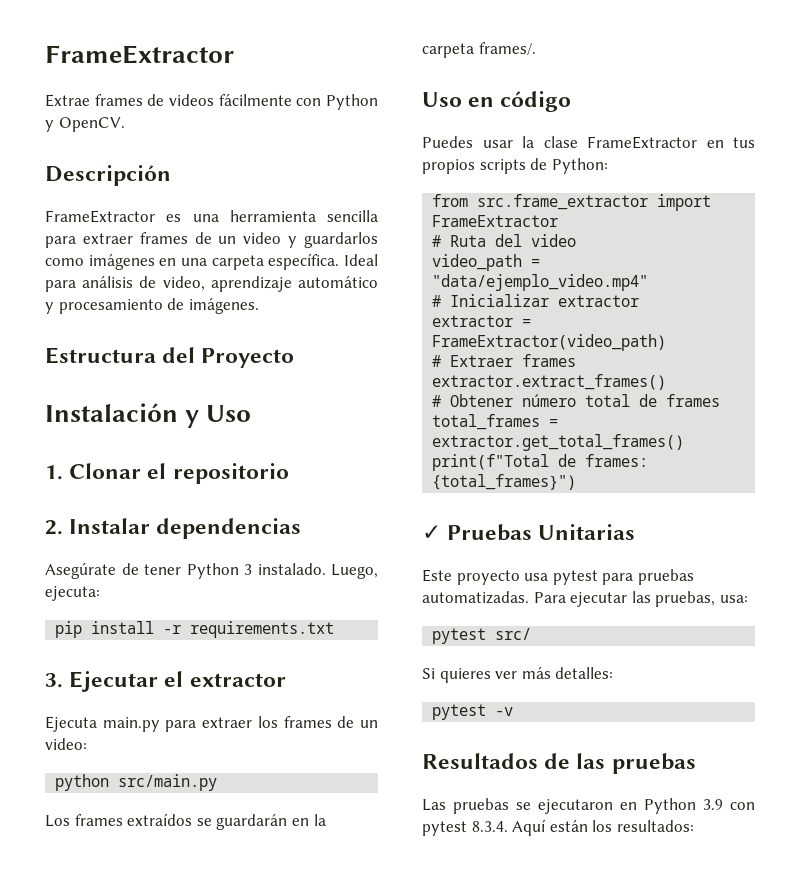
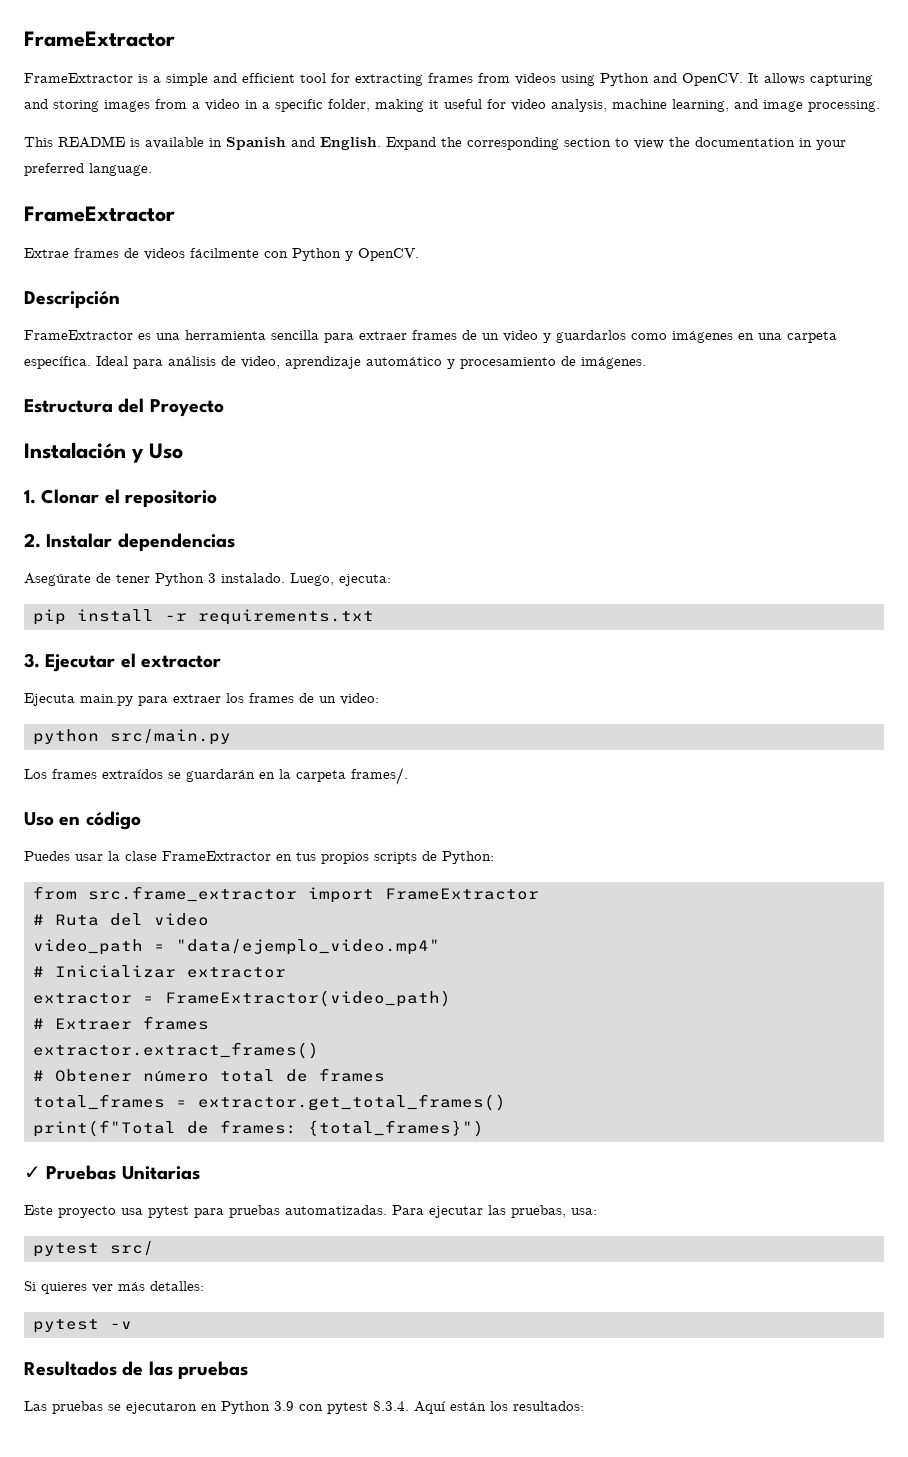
[45,45,234,64] FrameExtractor -> [24,31,175,47] [24,73,873,86] [24,99,880,112] [24,136,846,150] [24,163,152,176] [24,206,175,222] FrameExtractor // FrameExtractor is a simple and efficient tool for extracting frames from videos using Python and OpenCV. It allows capturing and storing images from a video in a specific folder, making it useful for video analysis, machine learning, and image processing. // This README is available in Spanish and English. Expand the corresponding section to view the documentation in your preferred language. // FrameExtractor

